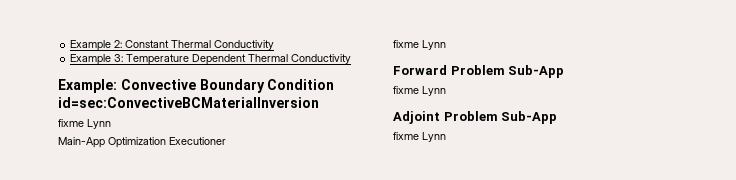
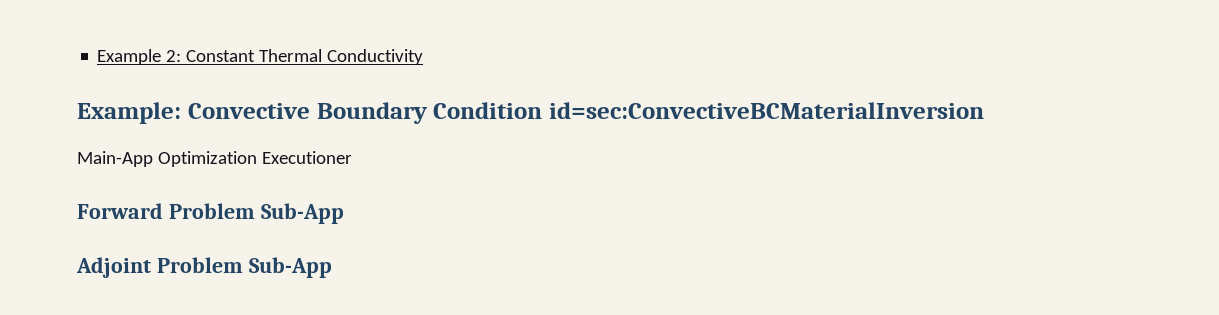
[70,54,352,65] // Example 3: Temperature Dependent Thermal Conductivity -> (424, 57) none
[58,119,111,129] // fixme Lynn -> (984, 110) none
[393,40,446,50] // fixme Lynn -> (352, 157) none
[393,86,446,96] // fixme Lynn -> (344, 213) none
[393,132,446,142] // fixme Lynn -> (332, 267) none

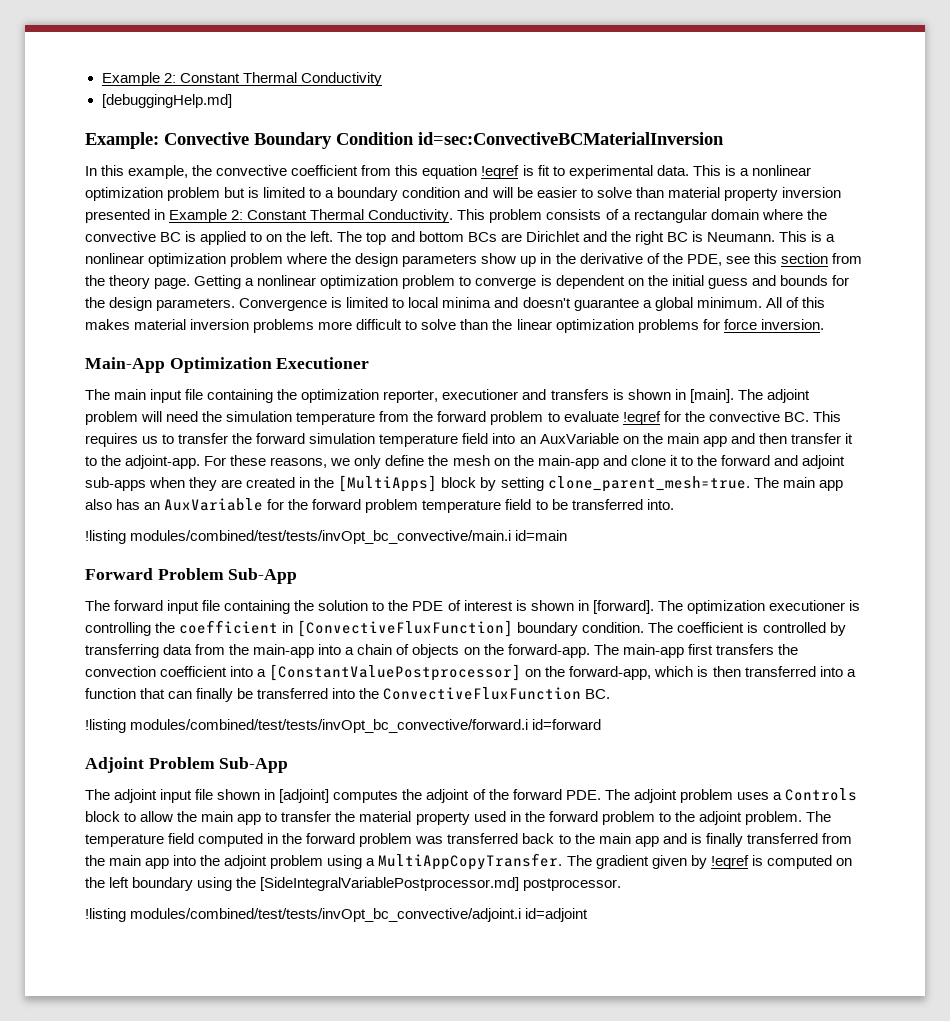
(424, 57) none -> [101,94,232,108] // [debuggingHelp.md]
[77,151,352,167] [77,203,344,224] [76,257,332,278] Main-App Optimization Executioner // Forward Problem Sub-App // Adjoint Problem Sub-App -> [85,165,811,179] [85,187,841,201] [85,209,827,223] [85,231,836,245] [85,253,862,267] [85,275,849,289] [85,297,825,311] [85,319,824,333] [85,357,370,373] [85,389,810,403] [85,411,841,425] [85,433,853,447] [85,455,846,469] [85,475,843,492] [85,498,674,513] [85,530,568,544] [85,568,298,584] [85,600,860,614] [85,620,846,637] [85,644,798,658] [85,664,856,681] [85,687,611,702] [85,719,602,733] [85,757,289,773] [85,788,857,803] [85,811,831,825] [85,833,852,847] [85,853,852,870] [85,877,622,891] [85,908,589,922] In this example, the convective coefficient from this equation !eqref is fit to experimental data. This is a nonlinear optimization problem but is limited to a boundary condition and will be easier to solve than material property inversion presented in Example 2: Constant Thermal Conductivity. This problem consists of a rectangular domain where the convective BC is applied to on the left. The top and bottom BCs are Dirichlet and the right BC is Neumann. This is a nonlinear optimization problem where the design parameters show up in the derivative of the PDE, see this section from the theory page. Getting a nonlinear optimization problem to converge is dependent on the initial guess and bounds for the design parameters. Convergence is limited to local minima and doesn't guarantee a global minimum. All of this makes material inversion problems more difficult to solve than the linear optimization problems for force inversion. // Main-App Optimization Executioner // The main input file containing the optimization reporter, executioner and transfers is shown in [main]. The adjoint problem will need the simulation temperature from the forward problem to evaluate !eqref for the convective BC. This requires us to transfer the forward simulation temperature field into an AuxVariable on the main app and then transfer it to the adjoint-app. For these reasons, we only define the mesh on the main-app and clone it to the forward and adjoint sub-apps when they are created in the [MultiApps] block by setting clone_parent_mesh=true. The main app also has an AuxVariable for the forward problem temperature field to be transferred into. // !listing modules/combined/test/tests/invOpt_bc_convective/main.i id=main // Forward Problem Sub-App // The forward input file containing the solution to the PDE of interest is shown in [forward]. The optimization executioner is controlling the coefficient in [ConvectiveFluxFunction] boundary condition. The coefficient is controlled by transferring data from the main-app into a chain of objects on the forward-app. The main-app first transfers the convection coefficient into a [ConstantValuePostprocessor] on the forward-app, which is then transferred into a function that can finally be transferred into the ConvectiveFluxFunction BC. // !listing modules/combined/test/tests/invOpt_bc_convective/forward.i id=forward // Adjoint Problem Sub-App // The adjoint input file shown in [adjoint] computes the adjoint of the forward PDE. The adjoint problem uses a Controls block to allow the main app to transfer the material property used in the forward problem to the adjoint problem. The temperature field computed in the forward problem was transferred back to the main app and is finally transferred from the main app into the adjoint problem using a MultiAppCopyTransfer. The gradient given by !eqref is computed on the left boundary using the [SideIntegralVariablePostprocessor.md] postprocessor. // !listing modules/combined/test/tests/invOpt_bc_convective/adjoint.i id=adjoint

